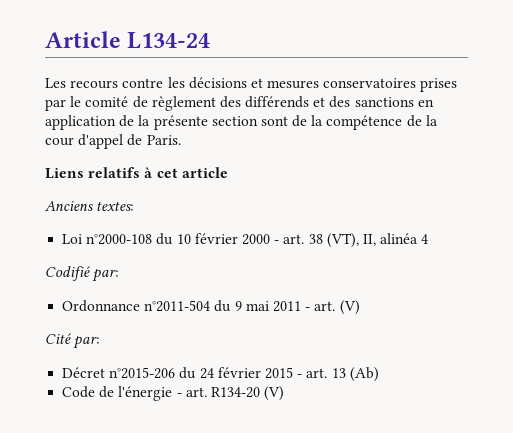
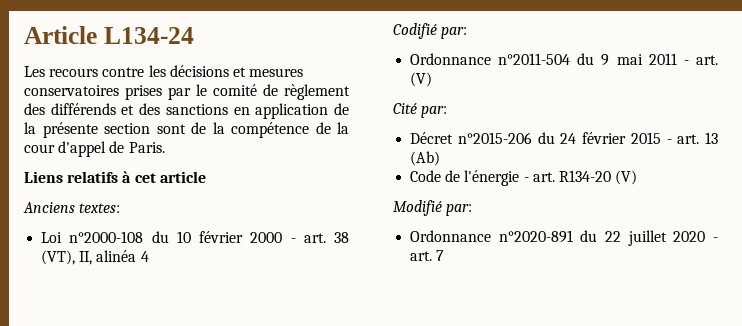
(285, 393) none -> [393,200,473,216] [410,230,718,246] [410,250,445,261] // Modifié par: // Ordonnance n°2020-891 du 22 juillet 2020 - art. 7

